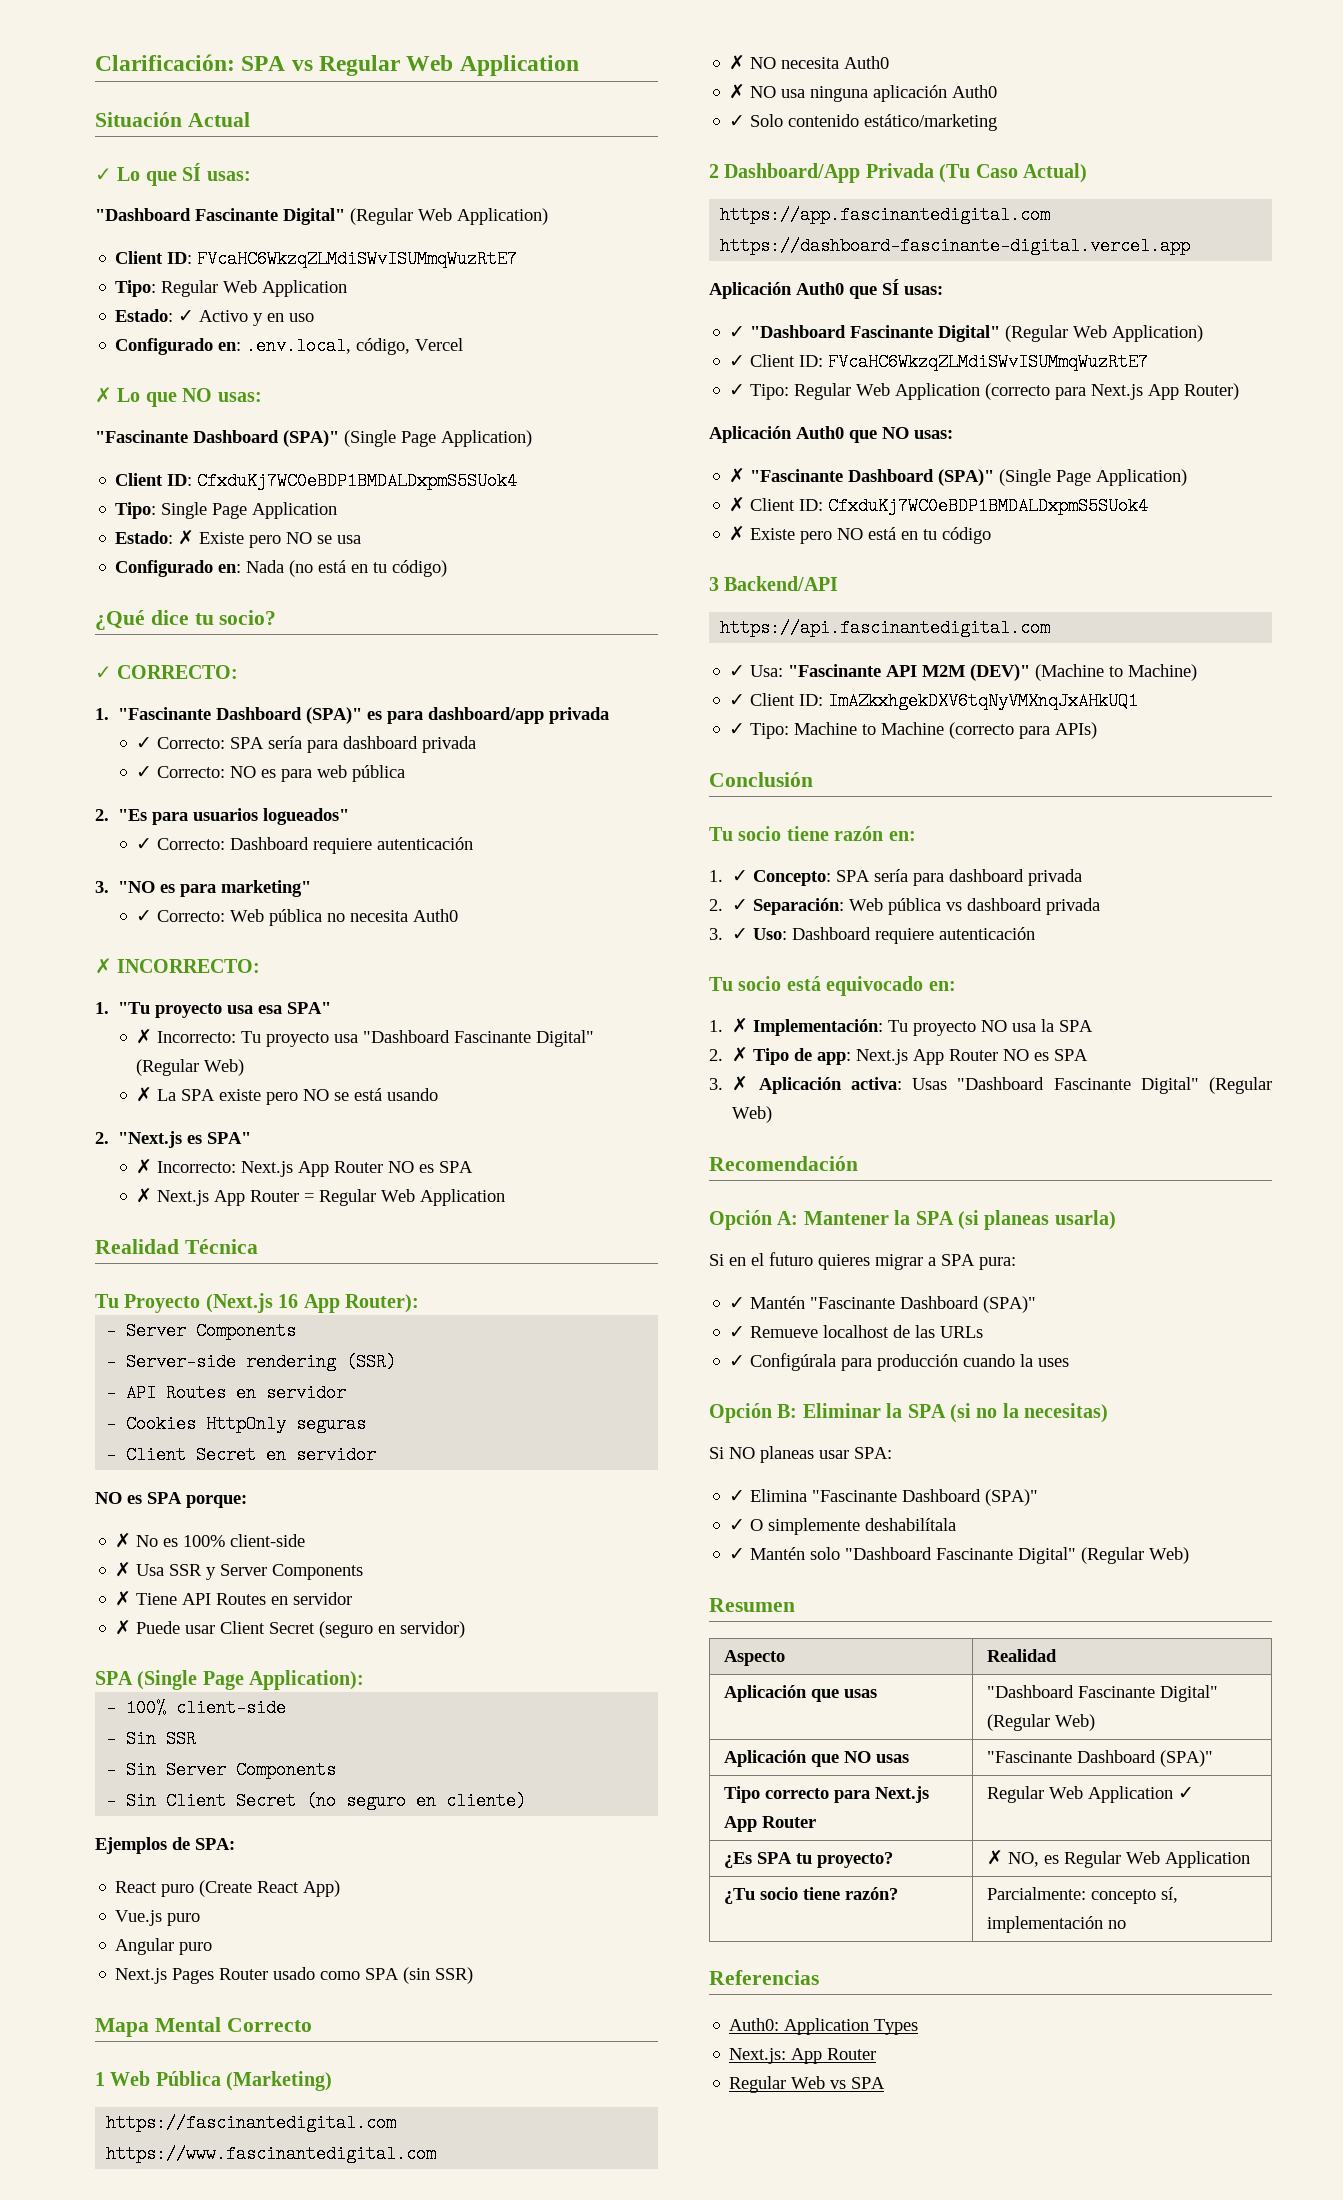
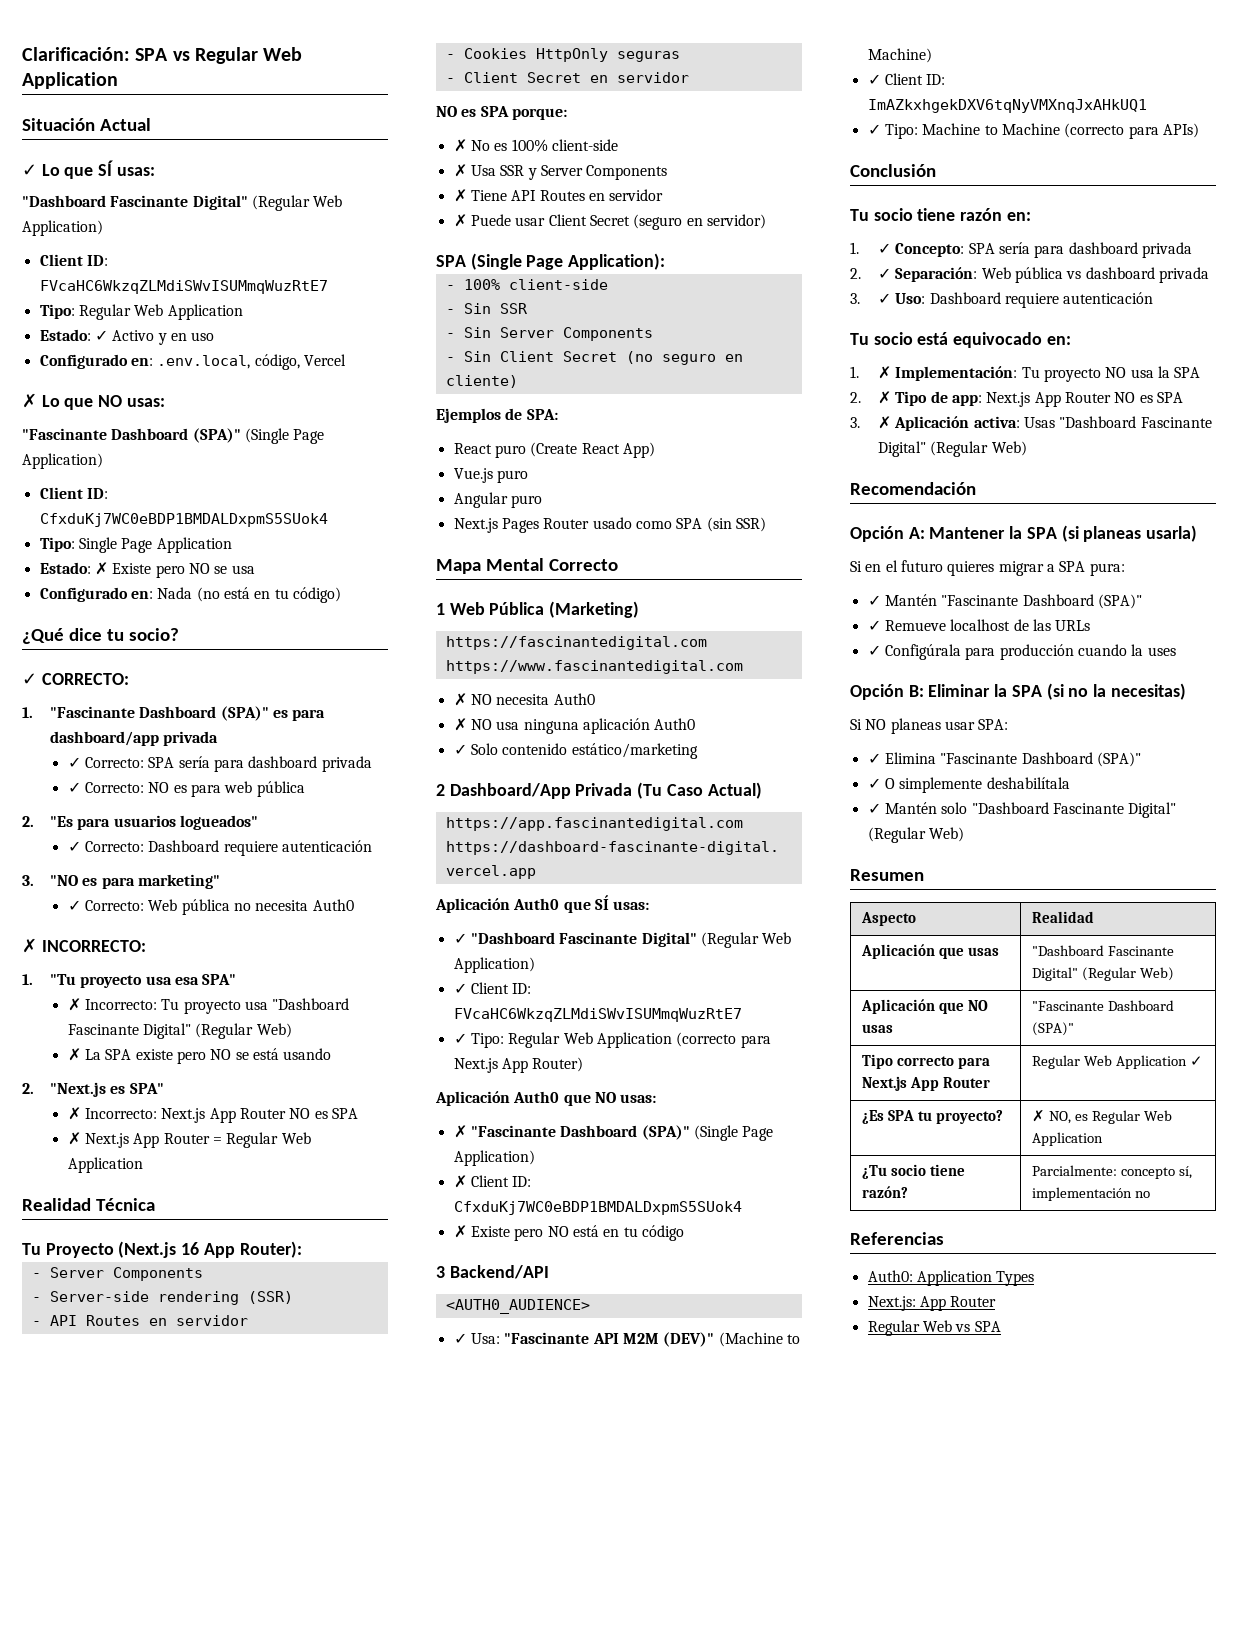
[720,619,1051,637] https://api.fascinantedigital.com -> [445,1299,590,1314] <AUTH0_AUDIENCE>

